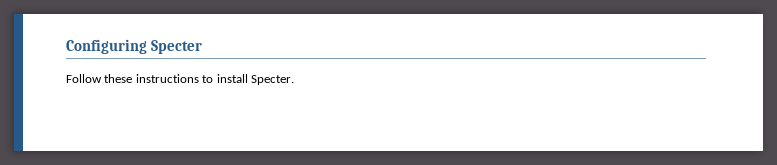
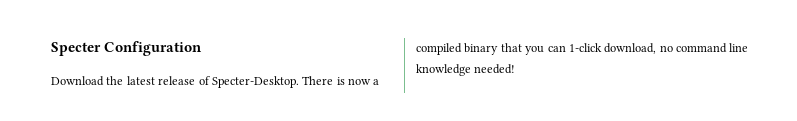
[66,39,147,54] Configuring -> (51, 49) none
[66,74,294,85] // Follow these instructions to install Specter. -> [104,41,203,56] [51,76,380,88] [416,43,749,55] [416,64,516,76] Configuration // Download the latest release of Specter-Desktop. There is now a compiled binary that you can 1-click download, no command line knowledge needed!

